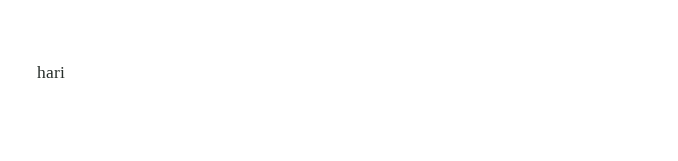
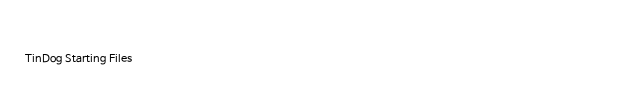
[37,66,65,78] hari -> [25,54,132,65] TinDog Starting Files

